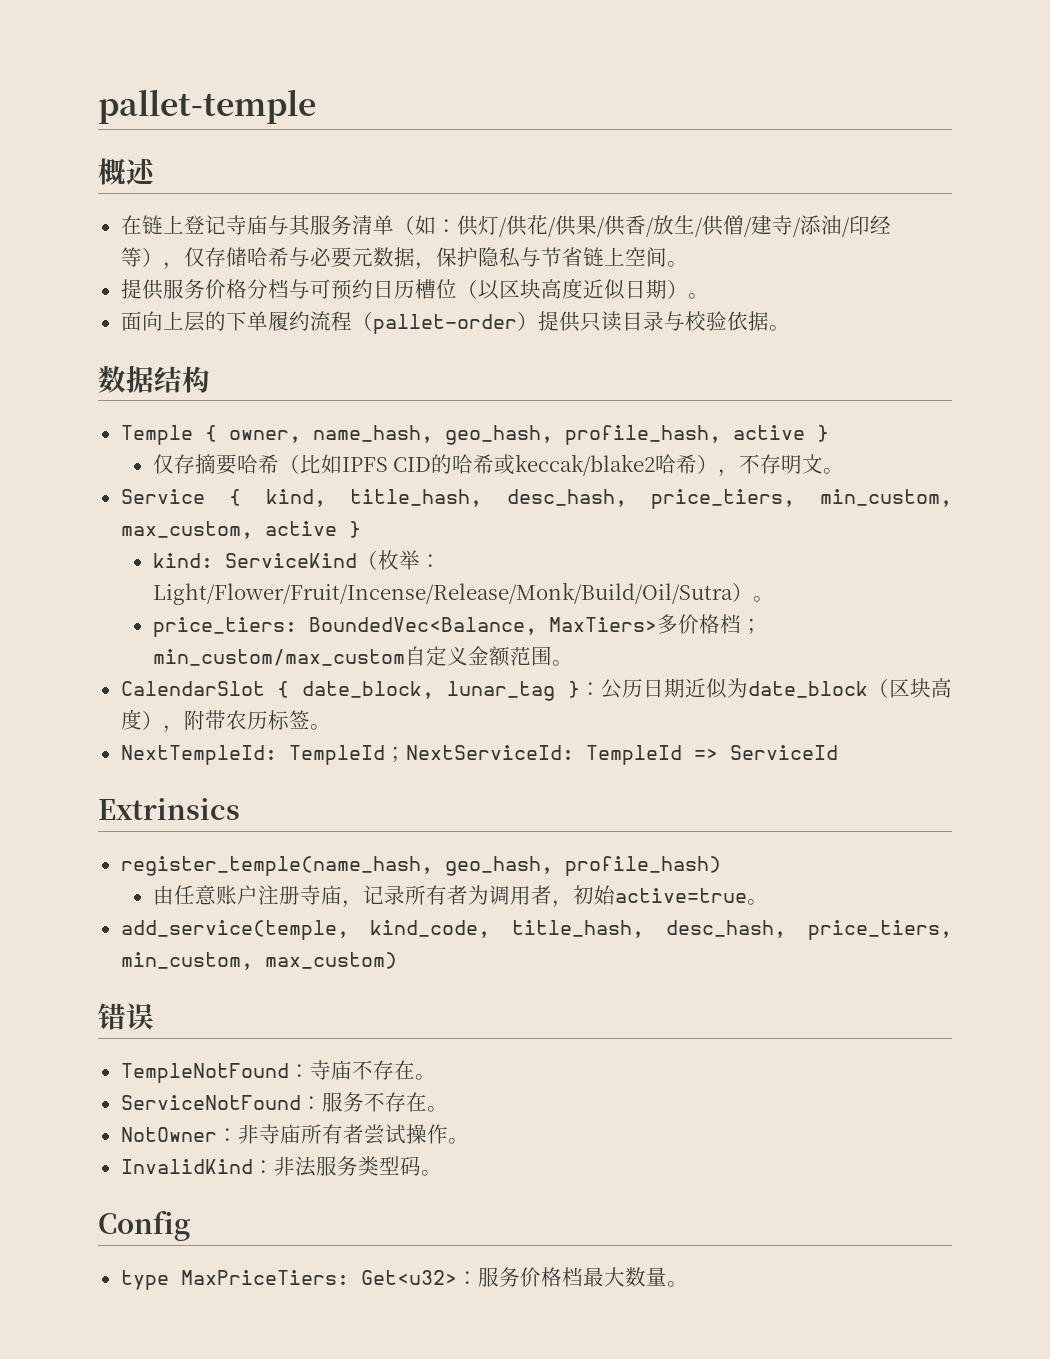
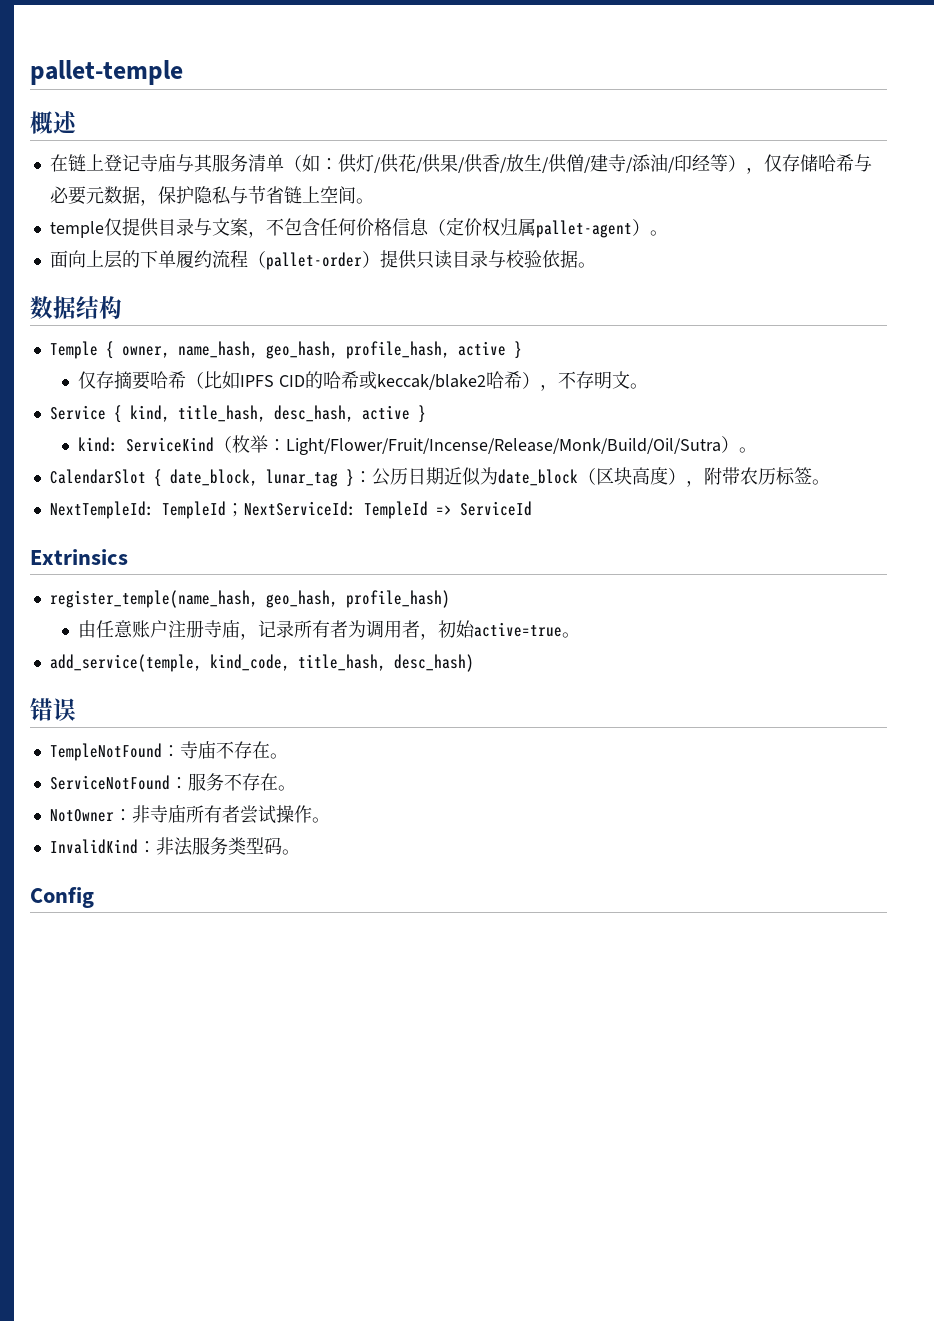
[120,278,667,300] 提供服务价格分档与可预约日历槽位（以区块高度近似日期 -> [49,217,632,238] temple仅提供目录与文案，不包含任何价格信息（定价权归属pallet-agent
[651,489,952,509] [120,521,253,539] price_tiers, min_custom, max_custom, -> (354, 413) none
[152,614,762,637] [152,646,573,667] // price_tiers: BoundedVec<Balance, MaxTiers>多价格档；min_custom/max_custom自定义金额范围。 -> (758, 450) none
[666,920,952,940] [120,952,397,970] desc_hash, price_tiers, min_custom, max_custom) -> [393,654,474,672] desc_hash)
[120,1267,688,1290] // type MaxPriceTiers: Get<u32>：服务价格档最大数量。 -> (94, 897) none

